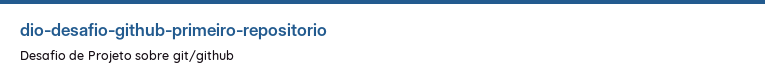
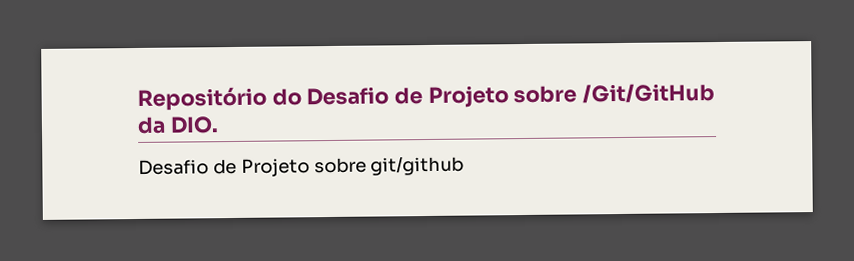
[20,23,327,40] dio-desafio-github-primeiro-repositorio -> [137,83,716,111] [137,116,219,134] Repositório do Desafio de Projeto sobre /Git/GitHub da DIO.

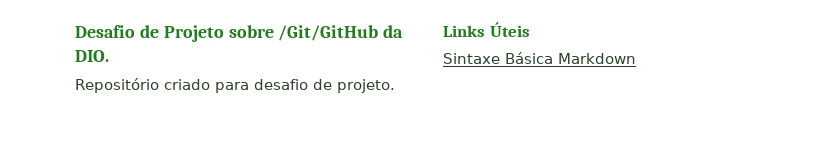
[137,86,302,111] Repositório do -> (75, 31) none
[138,155,465,177] Desafio de Projeto sobre git/github -> [75,78,395,93] [443,22,530,37] [443,52,636,64] Repositório criado para desafio de projeto. // Links Úteis // Sintaxe Básica Markdown

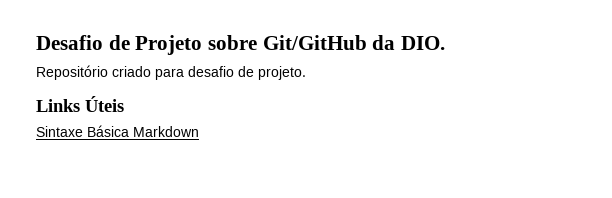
[278,25,379,41] /Git/GitHub -> [262,35,367,50] Git/GitHub

